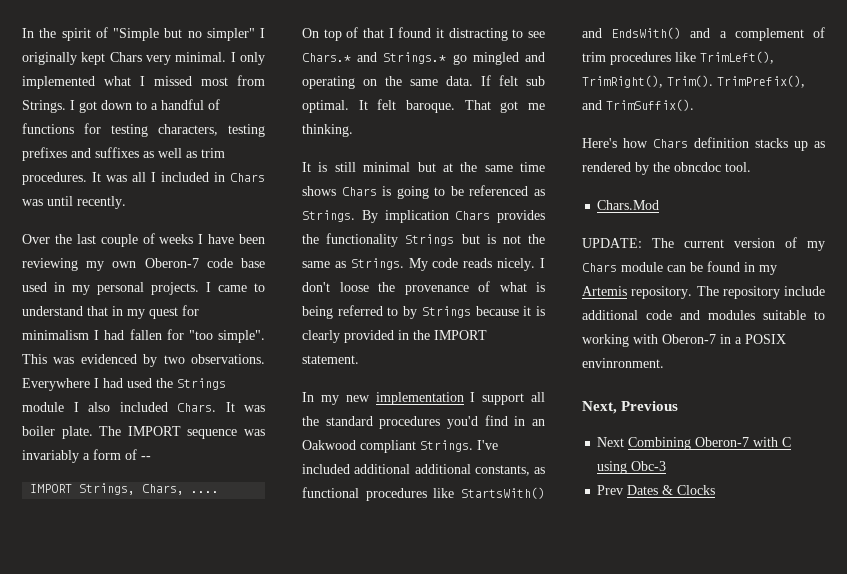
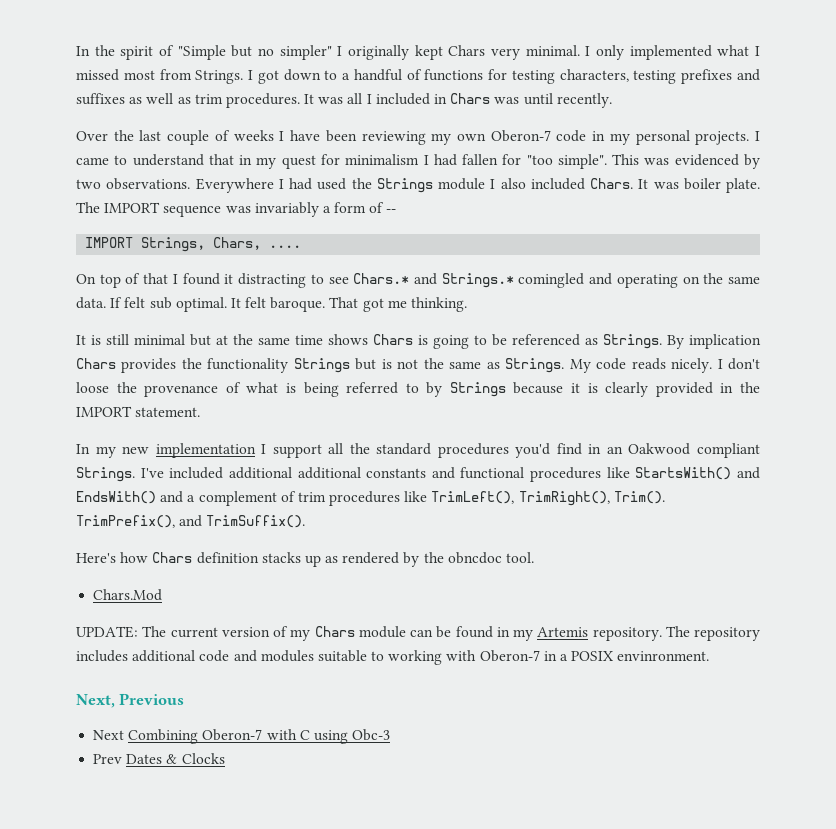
[241,258,265,268] [22,282,47,292] base used -> (587, 136) none
[452,52,519,65] go mingled -> [518,273,585,288] comingled
[474,465,545,476] constants, as -> [366,467,455,479] constants and
[784,286,825,296] include -> [76,650,128,662] includes

